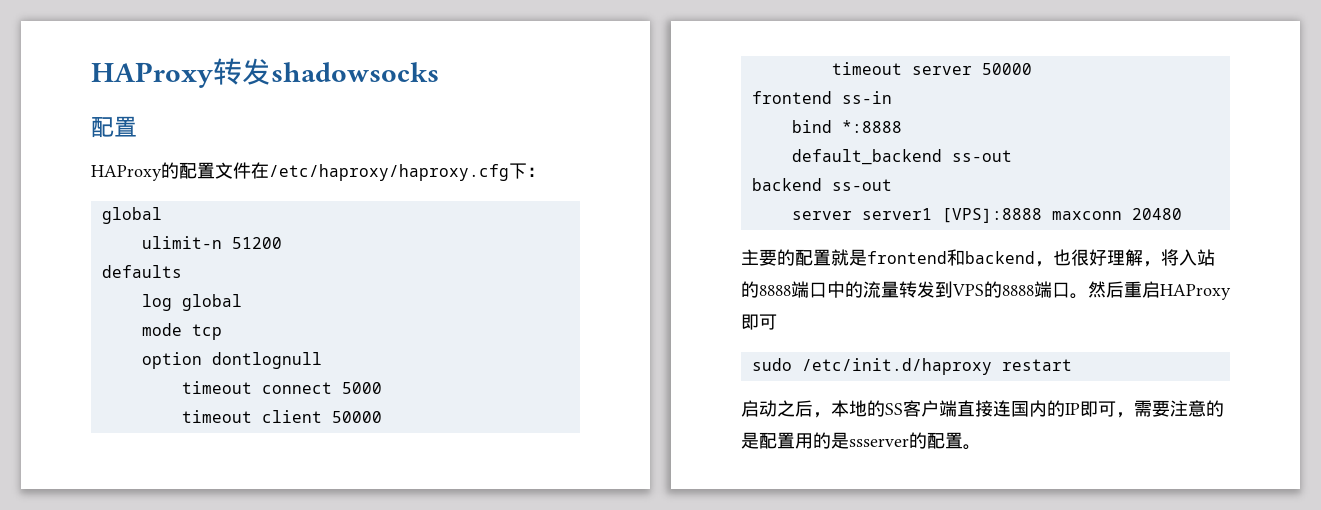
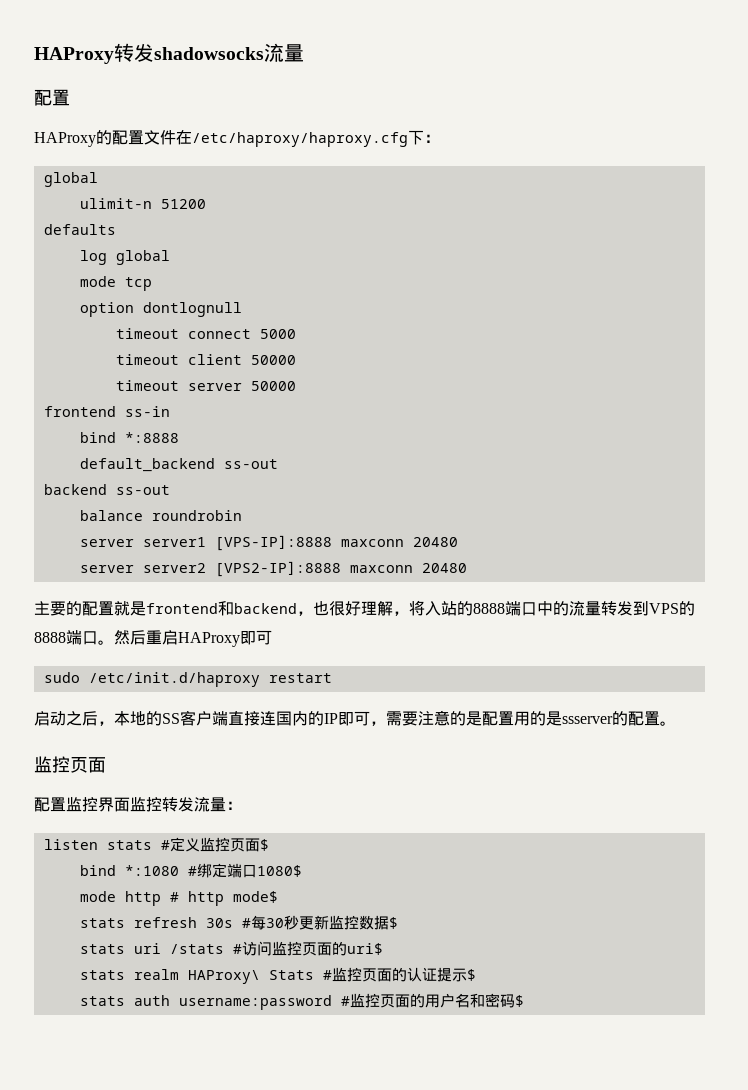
(439, 72) none -> [264,43,304,62] 流量
(892, 185) none -> [79,510,242,521] // balance roundrobin
[941,208,1042,223] [VPS]:8888 -> [214,535,458,551] [79,561,341,577] [VPS-IP]:8888 maxconn 20480 // server server2 [VPS2-IP]:8888
(981, 447) none -> [34,756,106,773] [34,797,242,812] [43,837,269,852] [79,863,302,878] [79,891,278,906] [79,915,398,930] [79,941,383,956] [79,967,476,984] [79,993,524,1010] // 监控页面 // 配置监控界面监控转发流量： // listen stats #定义监控页面$ // bind *:1080 #绑定端口1080$ // mode http # http mode$ // stats refresh 30s #每30秒更新监控数据$ // stats uri /stats #访问监控页面的uri$ // stats realm HAProxy\ Stats #监控页面的认证提示$ // stats auth username:password #监控页面的用户名和密码$

